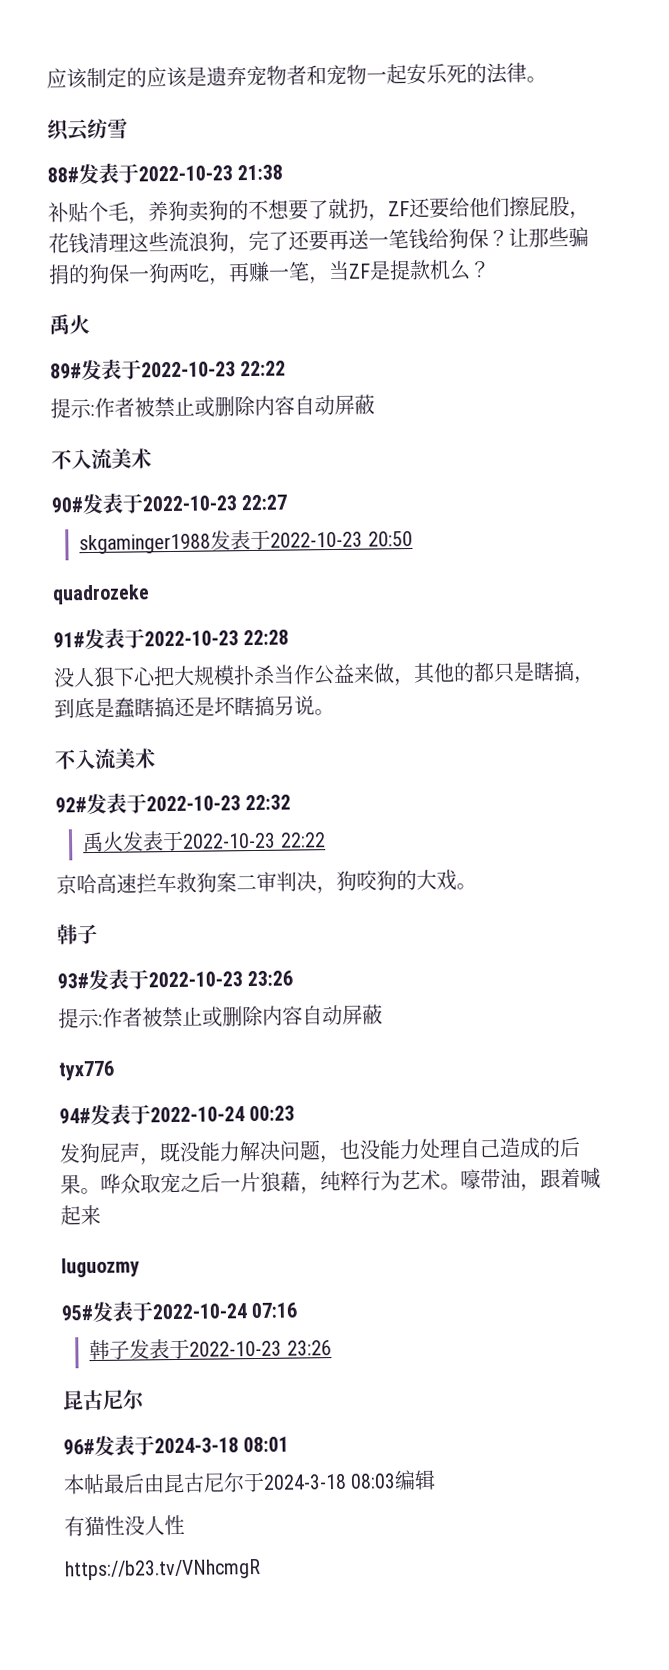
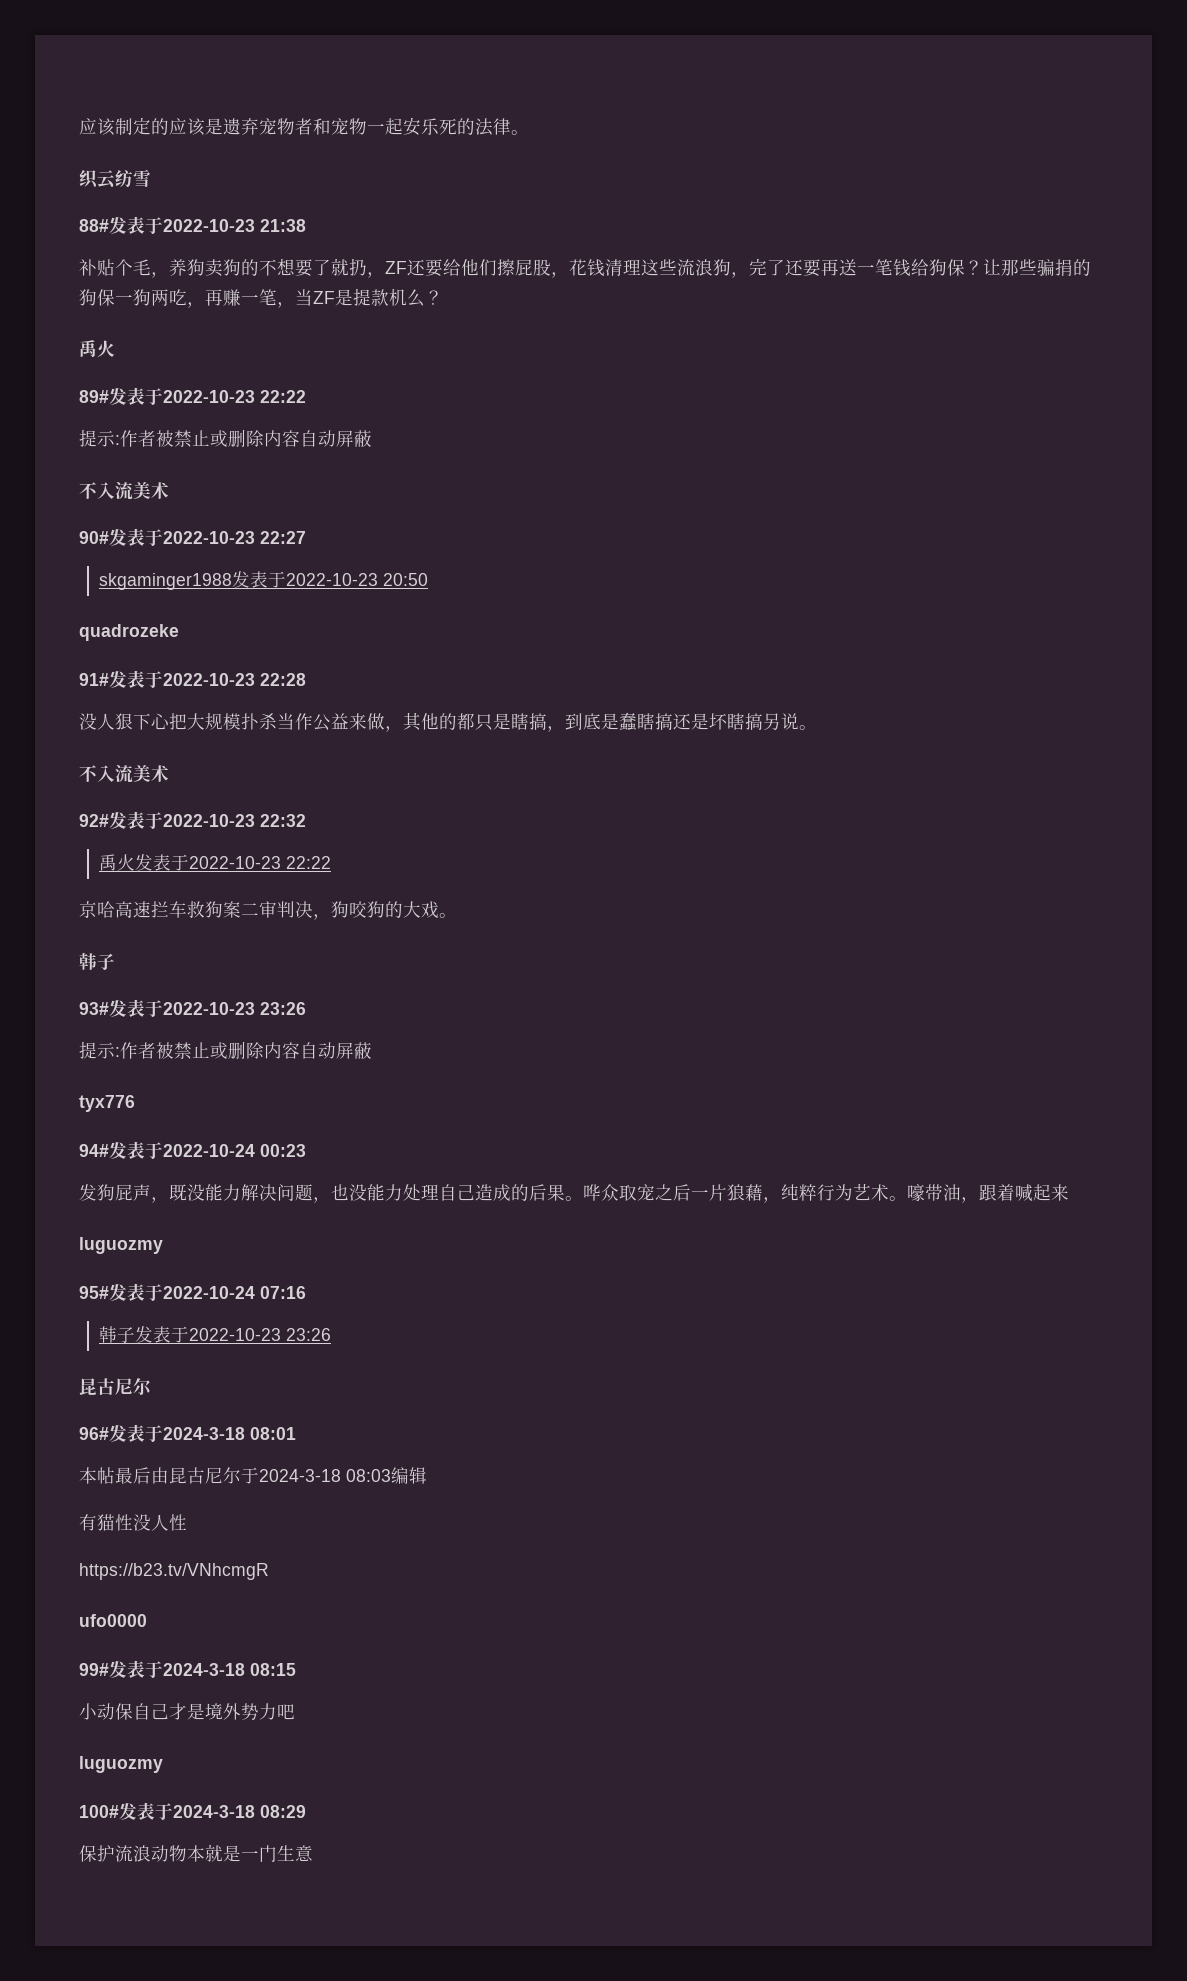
(261, 1569) none -> [79,1614,147,1627] [79,1660,296,1678] [79,1703,295,1720] [79,1756,163,1773] [79,1802,306,1820] [79,1844,313,1862] // ufo0000 // 99#发表于2024-3-18 08:15 // 小动保自己才是境外势力吧 // luguozmy // 100#发表于2024-3-18 08:29 // 保护流浪动物本就是一门生意

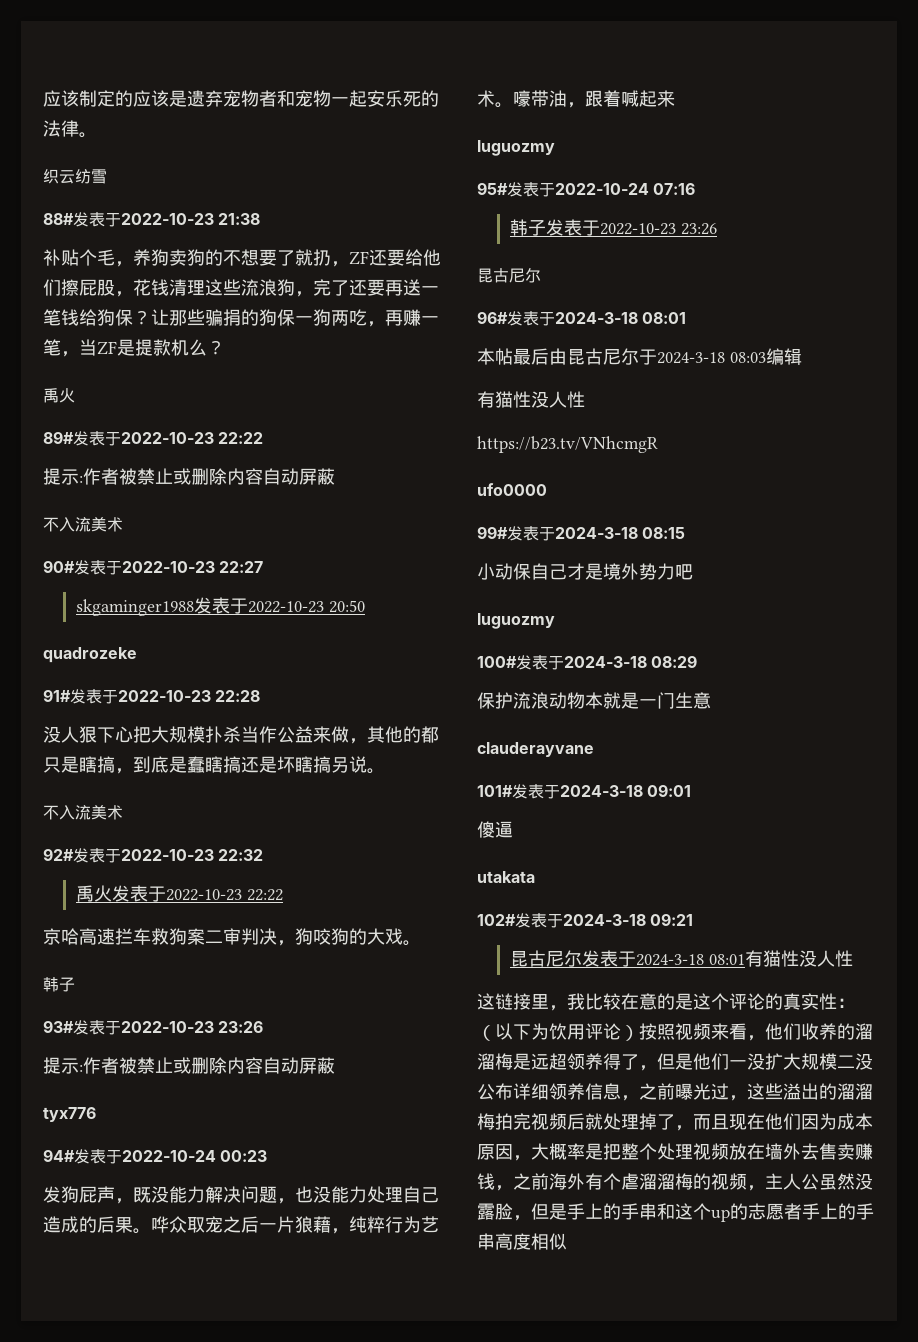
(313, 1853) none -> [477,742,594,757] [477,784,692,799] [477,821,513,838] [477,871,535,883] [477,913,694,928] [509,950,853,967] [477,993,855,1011] [477,1023,873,1041] [477,1053,873,1071] [477,1083,873,1101] [477,1113,873,1131] [477,1143,873,1161] [477,1173,873,1191] [477,1203,874,1222] [477,1233,567,1250] // clauderayvane // 101#发表于2024-3-18 09:01 // 傻逼 // utakata // 102#发表于2024-3-18 09:21 // 昆古尼尔发表于2024-3-18 08:01有猫性没人性 // 这链接里，我比较在意的是这个评论的真实性：（以下为饮用评论）按照视频来看，他们收养的溜溜梅是远超领养得了，但是他们一没扩大规模二没公布详细领养信息，之前曝光过，这些溢出的溜溜梅拍完视频后就处理掉了，而且现在他们因为成本原因，大概率是把整个处理视频放在墙外去售卖赚钱，之前海外有个虐溜溜梅的视频，主人公虽然没露脸，但是手上的手串和这个up的志愿者手上的手串高度相似

